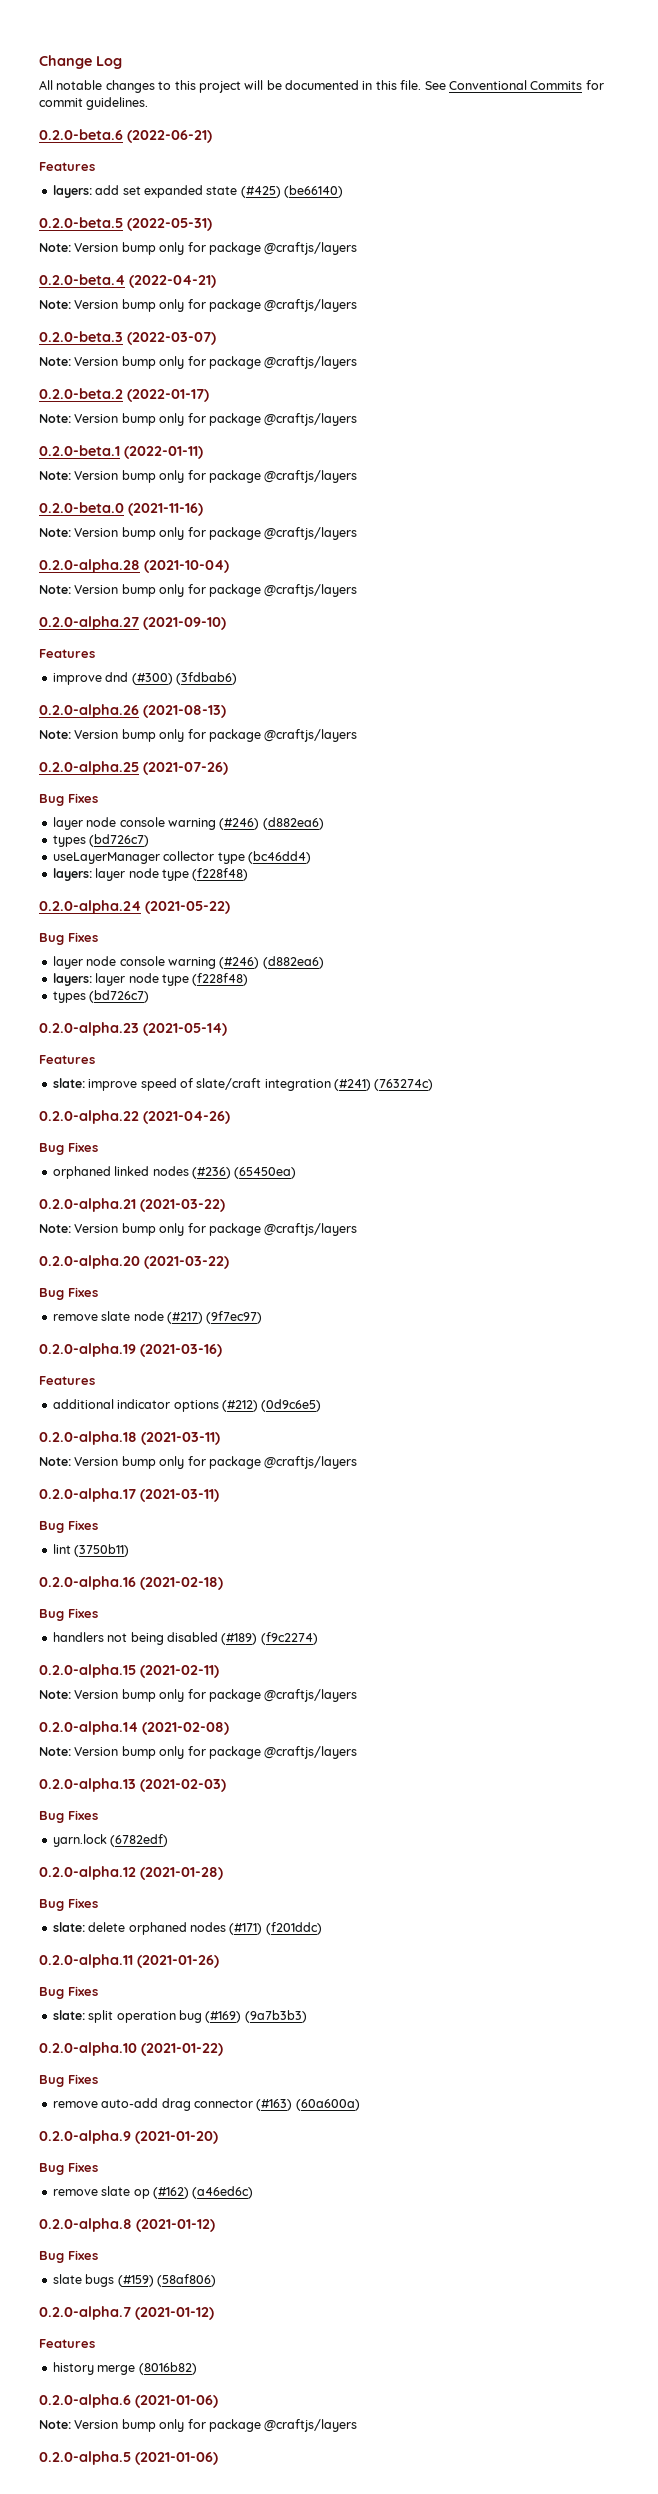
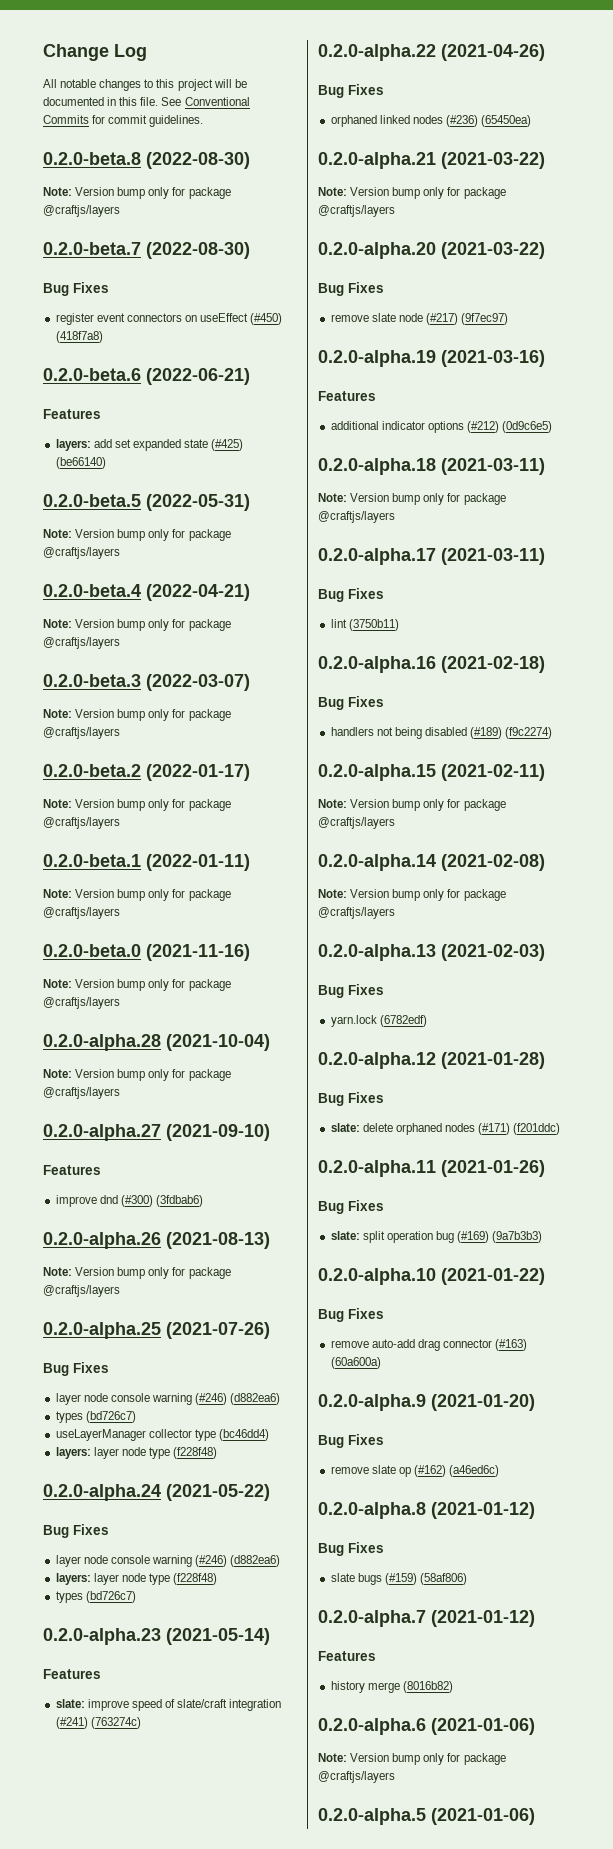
(149, 103) none -> [43,152,250,169] [43,187,231,199] [43,205,120,217] [43,242,250,259] [43,282,109,296] [55,313,283,325] [55,331,103,343] // 0.2.0-beta.8 (2022-08-30) // Note: Version bump only for package @craftjs/layers // 0.2.0-beta.7 (2022-08-30) // Bug Fixes // register event connectors on useEffect (#450) (418f7a8)

